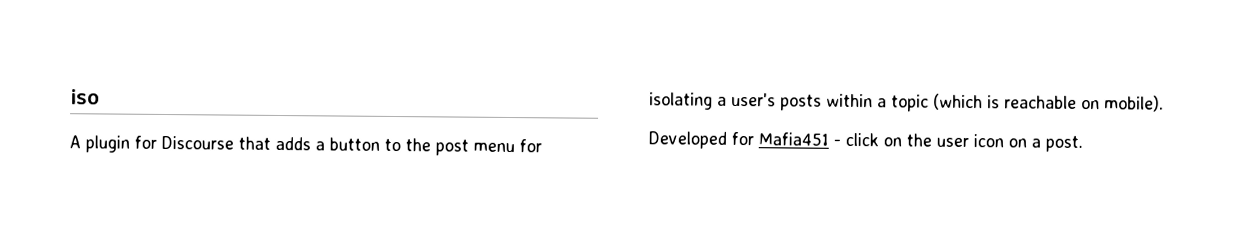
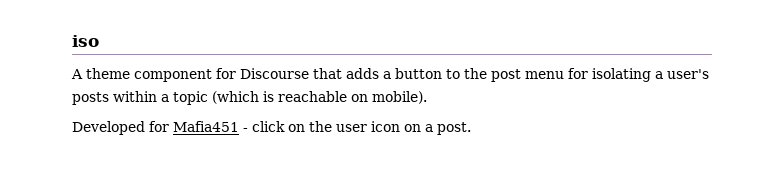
[85,135,130,153] plugin -> [86,68,212,82] theme component

